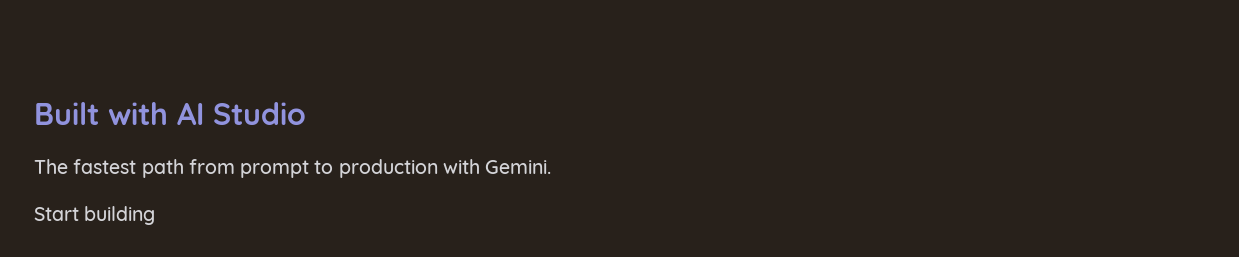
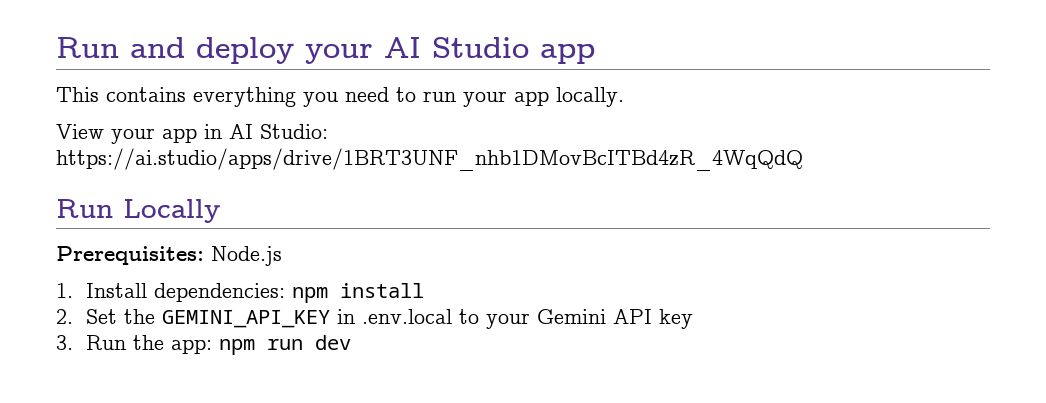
[34,102,306,125] [34,159,552,178] [34,206,156,225] Built with AI Studio // The fastest path from prompt to production with Gemini. // Start building -> [56,37,595,64] [56,87,624,107] [56,124,328,144] [56,148,803,171] [56,199,221,223] [56,246,282,266] [56,283,425,303] [56,309,694,329] [56,335,352,355] Run and deploy your AI Studio app // This contains everything you need to run your app locally. // View your app in AI Studio: https://ai.studio/apps/drive/1BRT3UNF_nhb1DMovBcITBd4zR_4WqQdQ // Run Locally // Prerequisites: Node.js // 1. Install dependencies: npm install // 2. Set the GEMINI_API_KEY in .env.local to your Gemini API key // 3. Run the app: npm run dev

